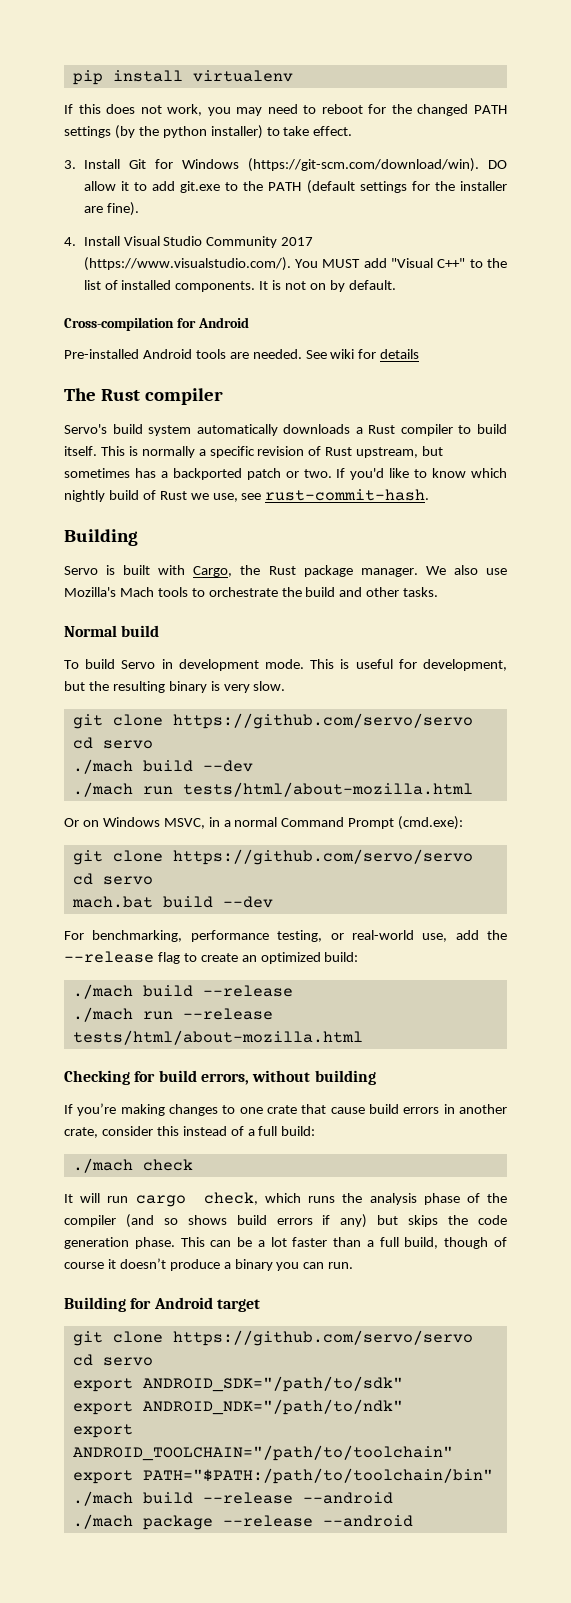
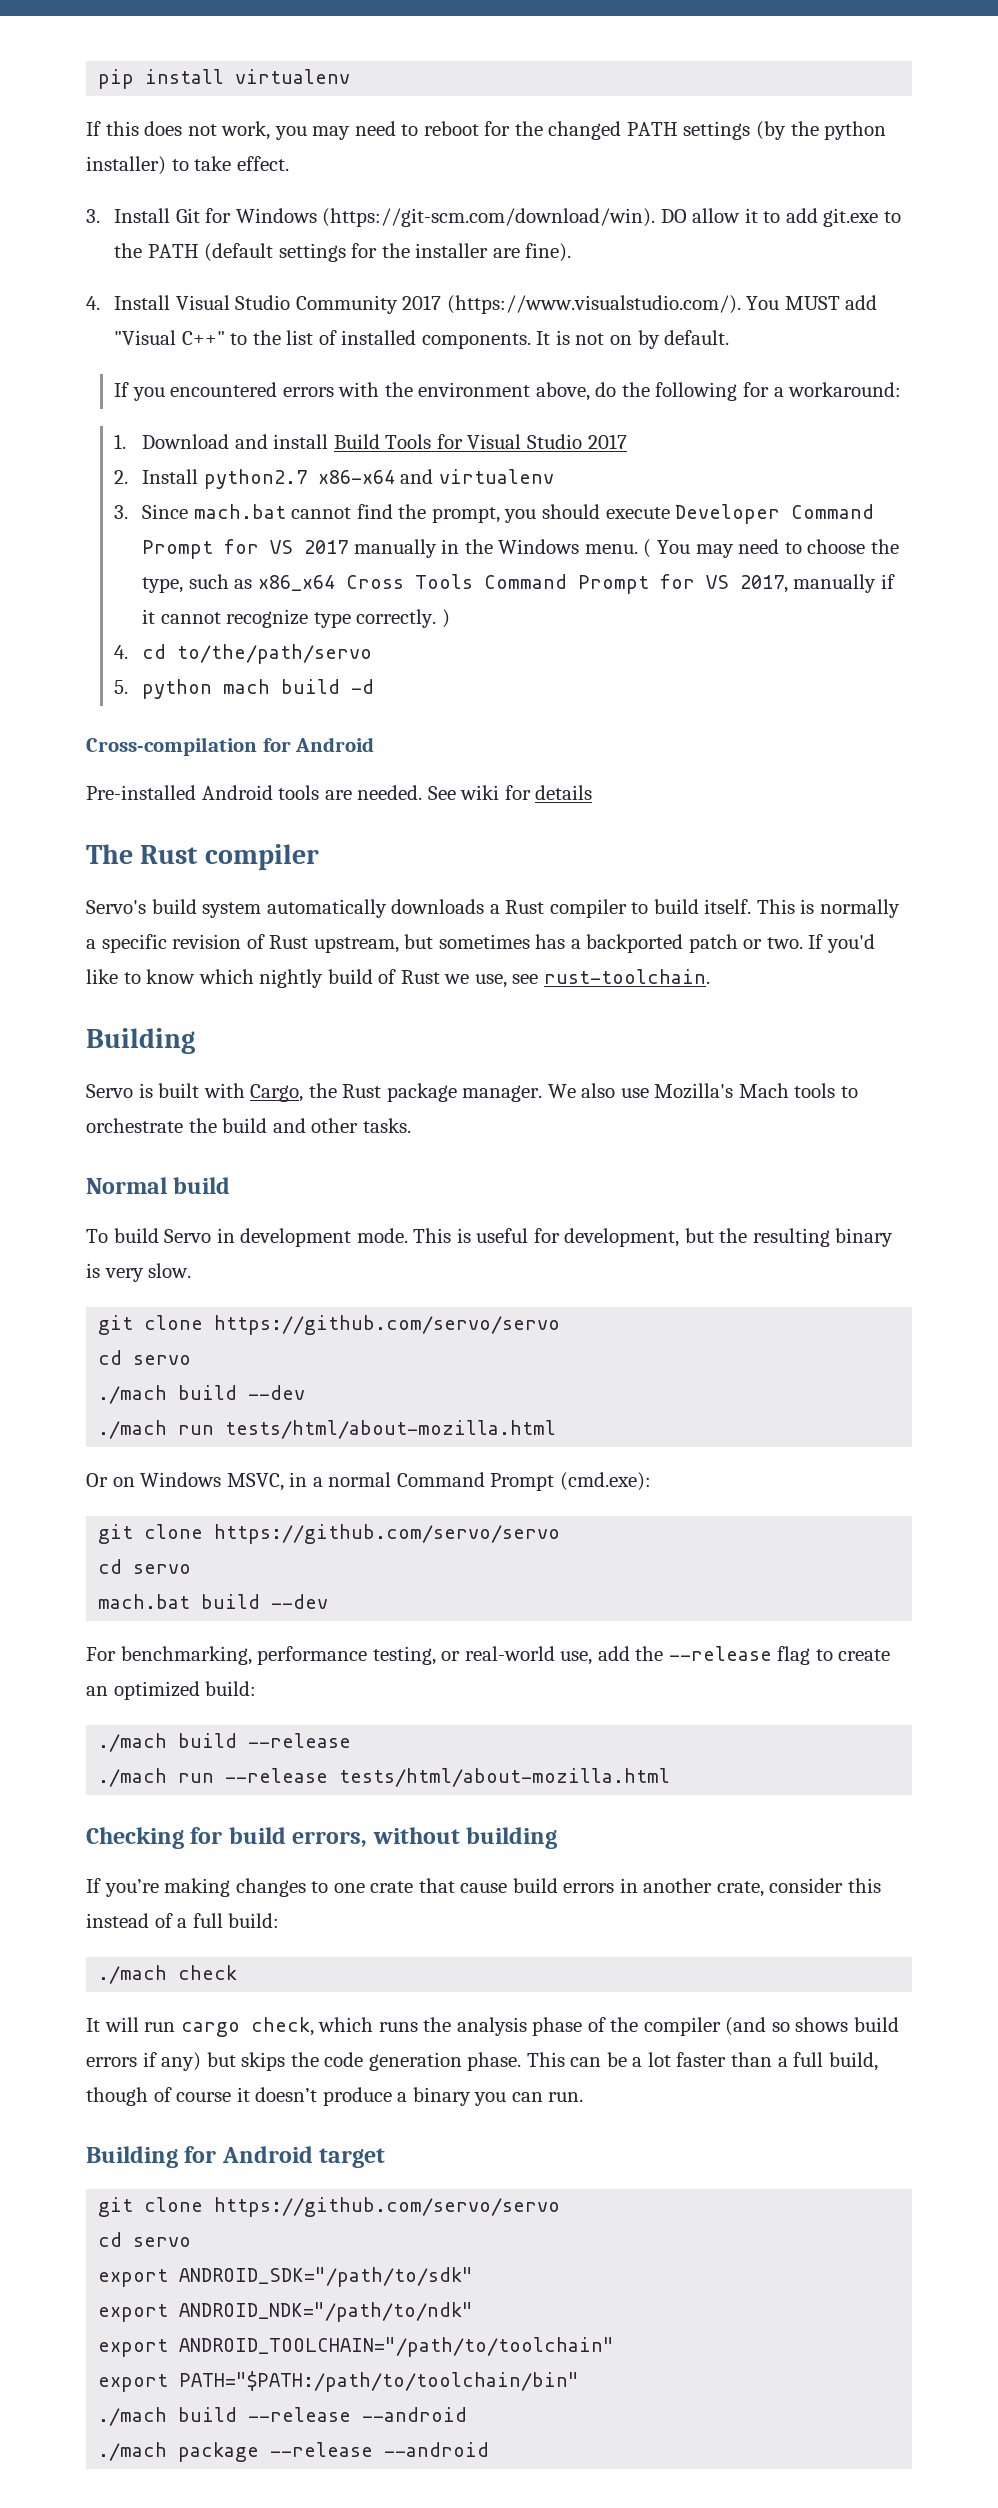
(396, 285) none -> [114,382,902,401] [114,434,627,449] [114,469,554,489] [114,504,875,524] [142,539,899,559] [142,574,895,594] [142,609,450,628] [114,644,373,664] [114,679,375,699] // If you encountered errors with the environment above, do the following for a workaround: // 1. Download and install Build Tools for Visual Studio 2017 // 2. Install python2.7 x86-x64 and virtualenv // 3. Since mach.bat cannot find the prompt, you should execute Developer Command Prompt for VS 2017 manually in the Windows menu. ( You may need to choose the type, such as x86_x64 Cross Tools Command Prompt for VS 2017, manually if it cannot recognize type correctly. ) // 4. cd to/the/path/servo // 5. python mach build -d
[265,489,430,501] rust-commit-hash. -> [543,969,710,984] rust-toolchain.

